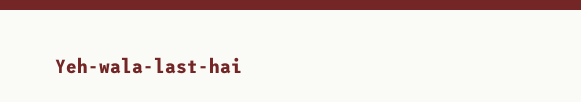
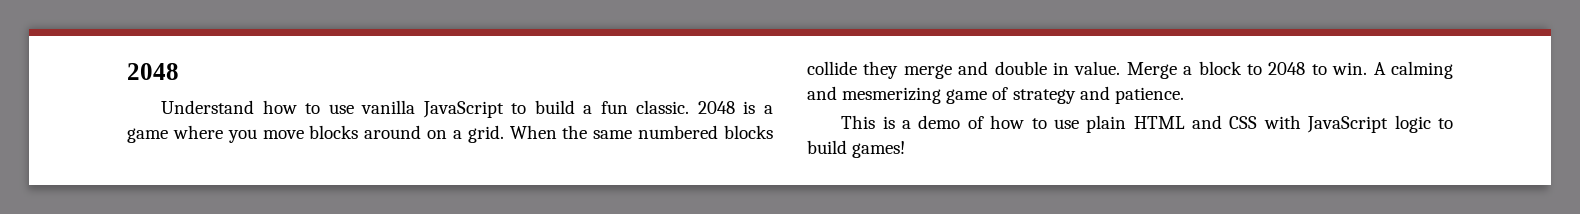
[55,57,242,74] Yeh-wala-last-hai -> [127,63,179,80] [161,100,773,118] [127,125,773,143] [807,61,1453,79] [807,86,1184,104] [841,115,1453,133] [807,140,906,158] 2048 // Understand how to use vanilla JavaScript to build a fun classic. 2048 is a game where you move blocks around on a grid. When the same numbered blocks collide they merge and double in value. Merge a block to 2048 to win. A calming and mesmerizing game of strategy and patience. // This is a demo of how to use plain HTML and CSS with JavaScript logic to build games!

